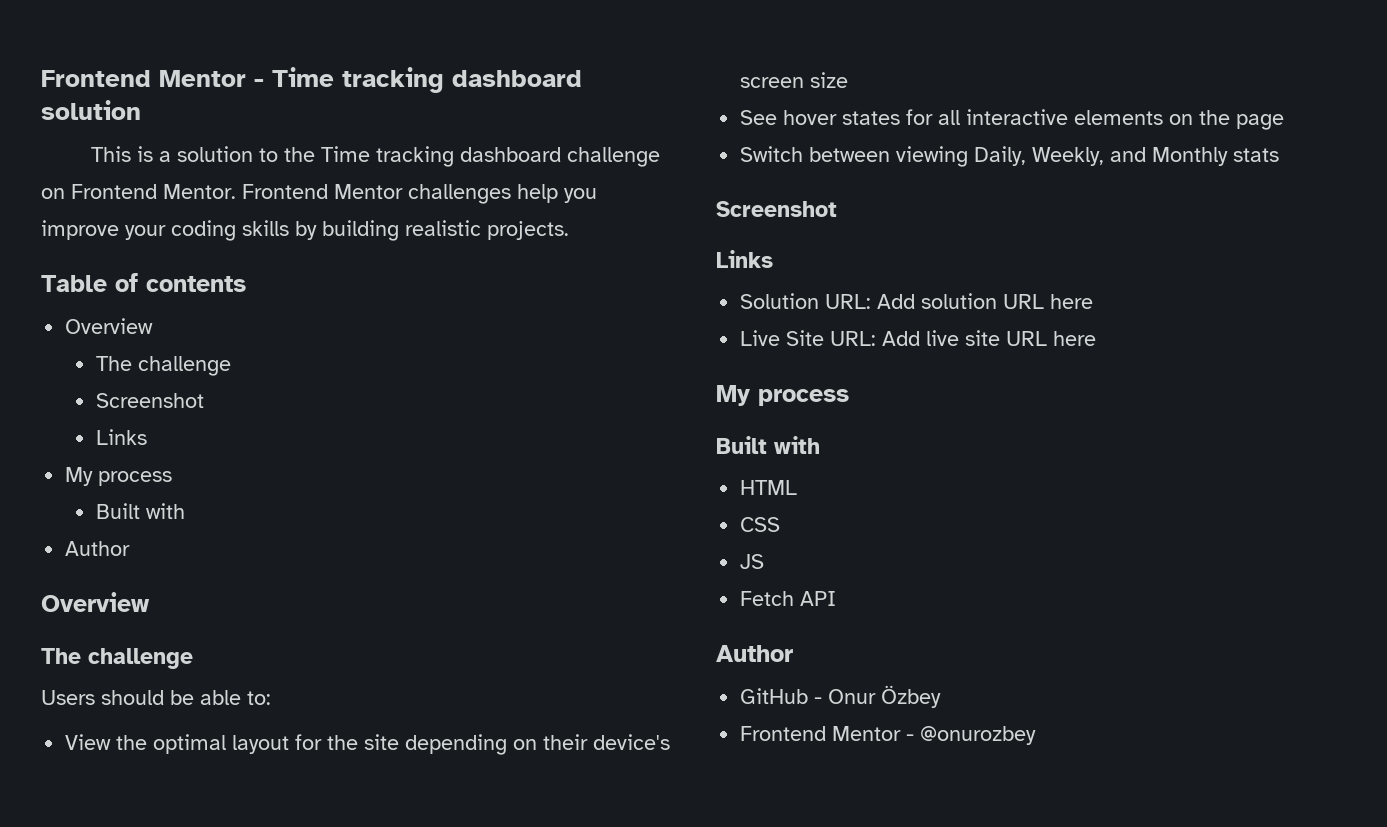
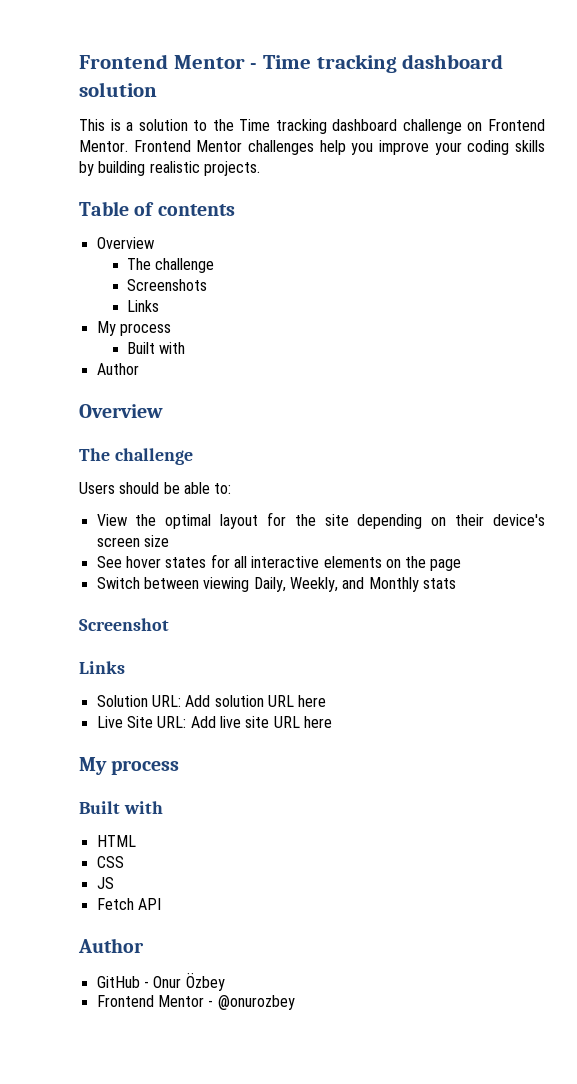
[96,393,205,408] Screenshot -> [126,279,207,291] Screenshots

